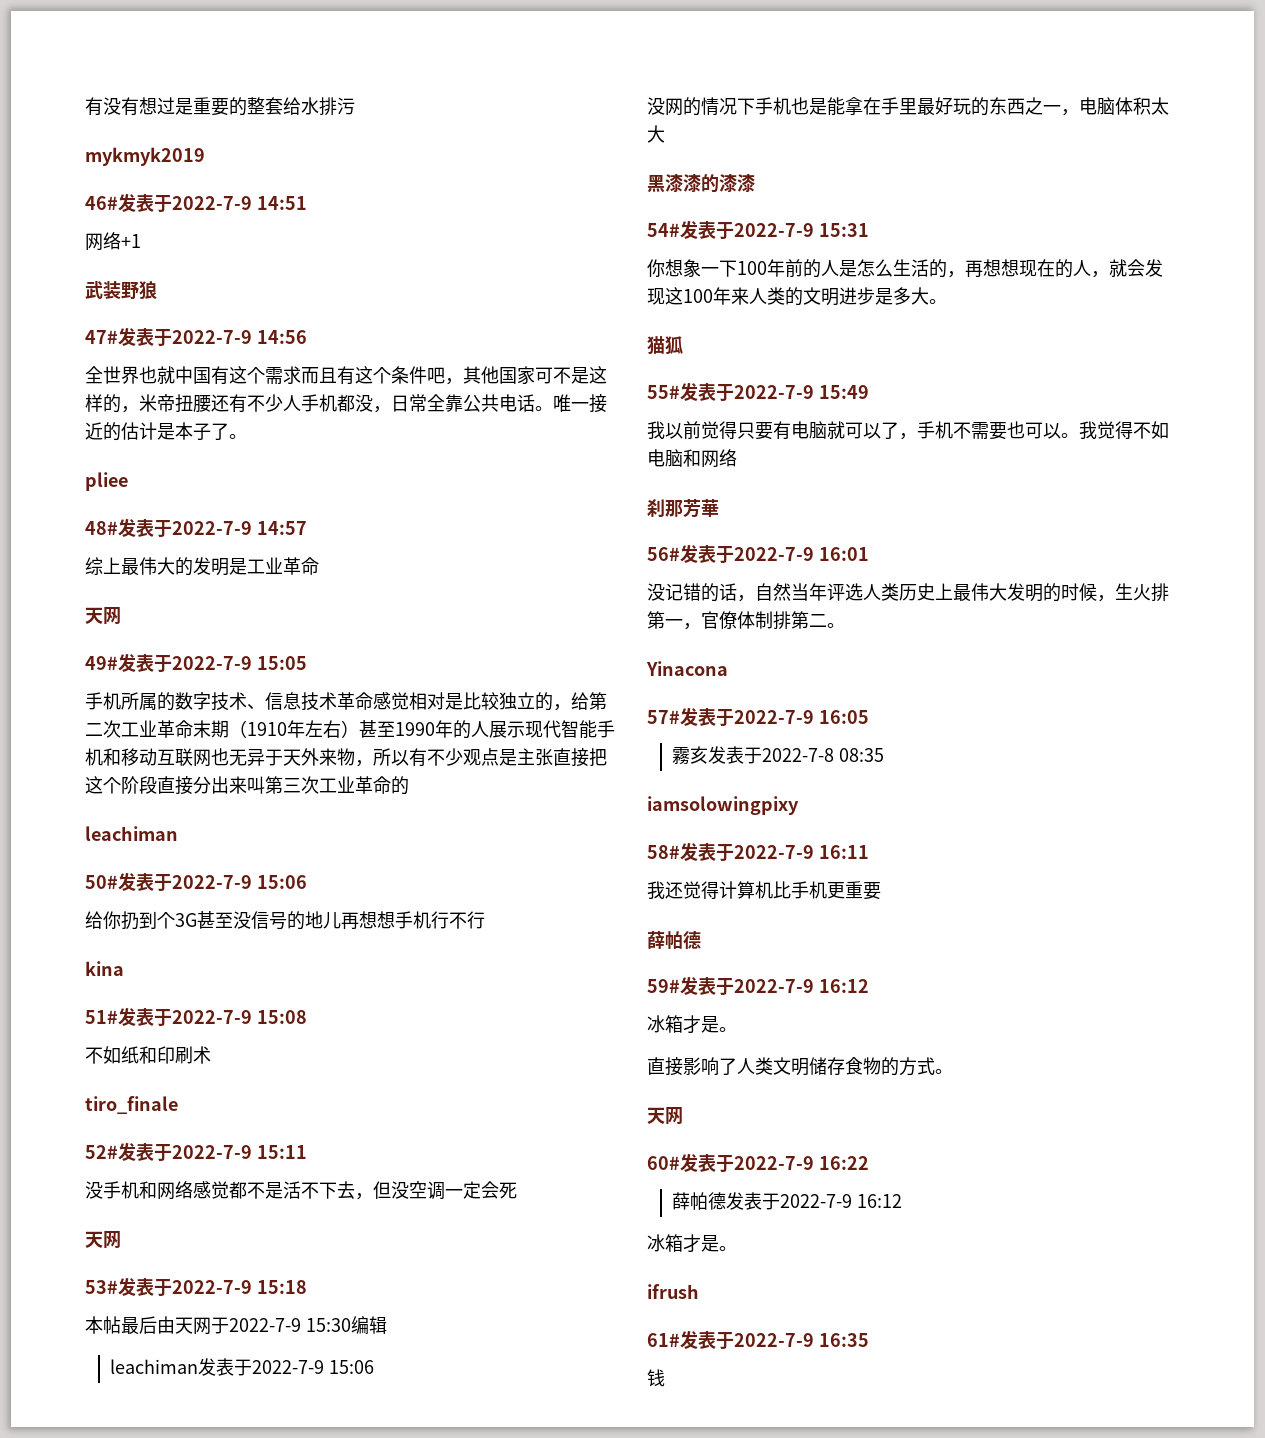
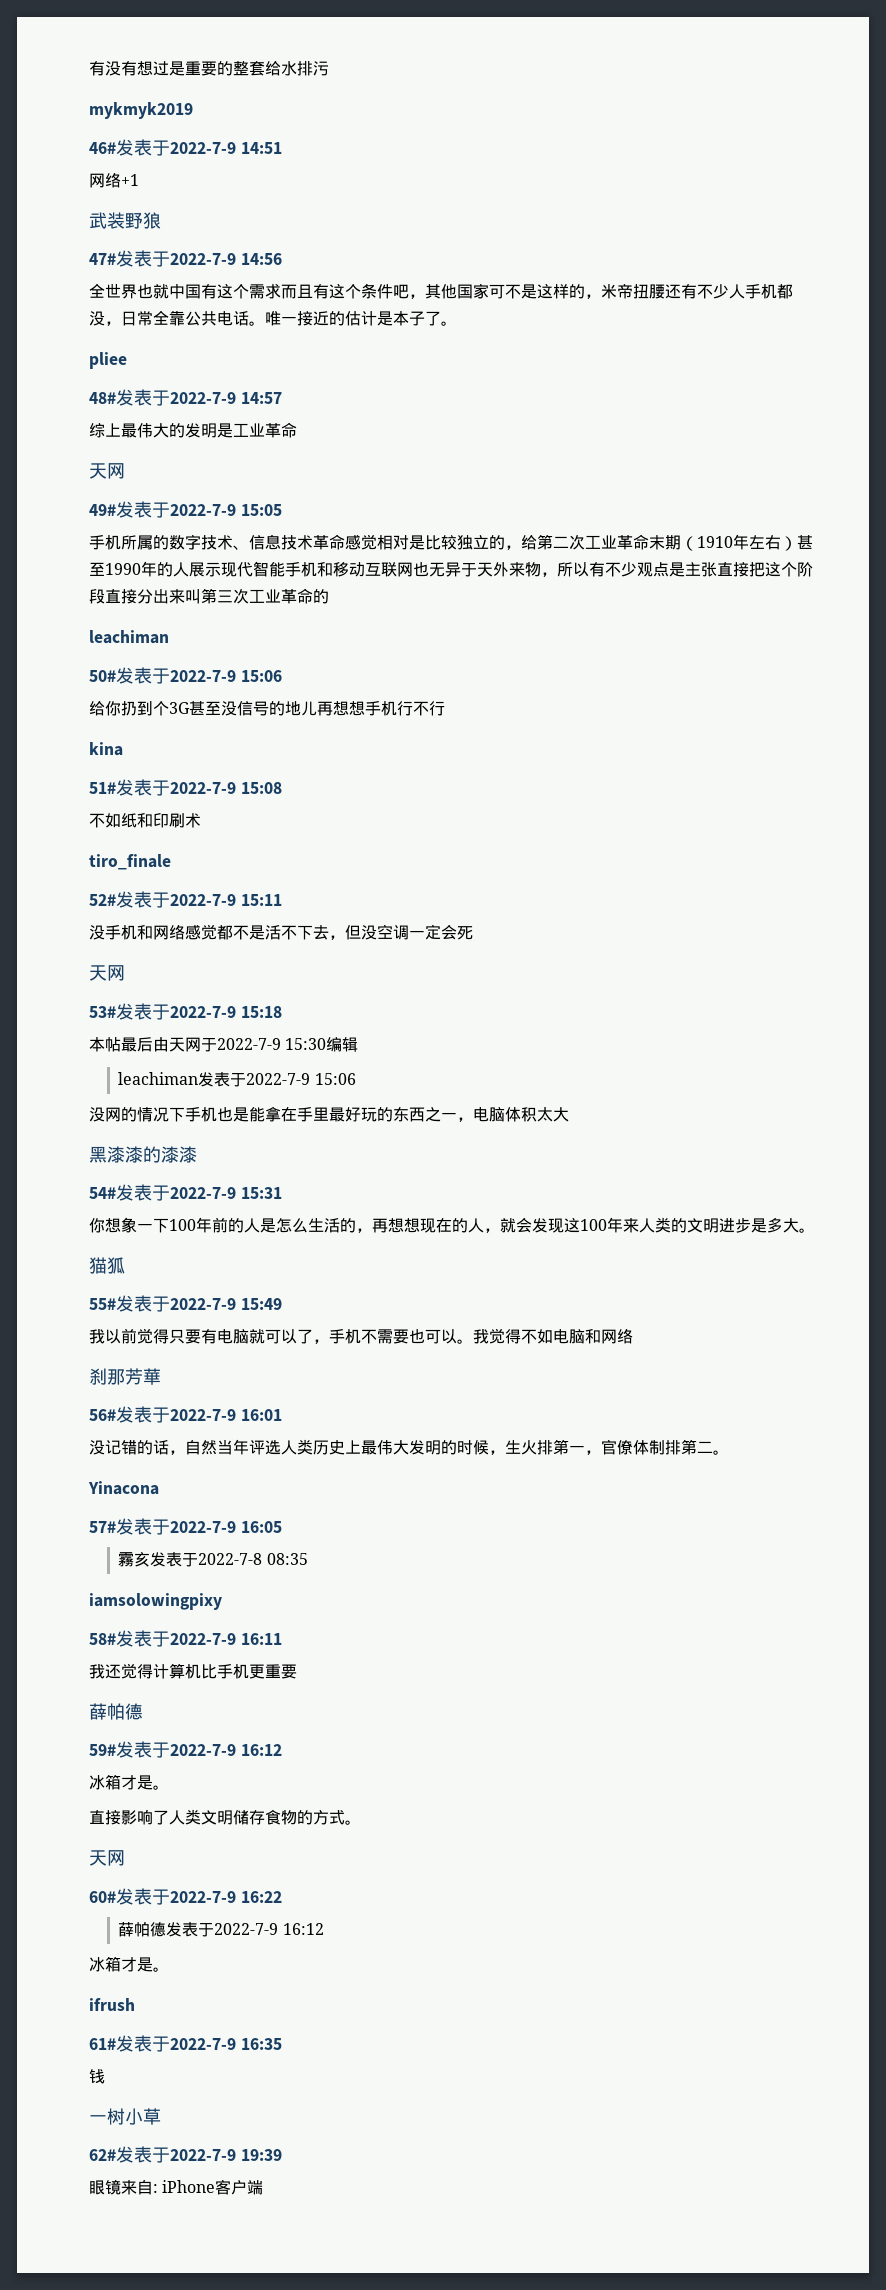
(665, 1378) none -> [89,2108,161,2125] [89,2146,282,2163] [89,2179,264,2195] // 一树小草 // 62#发表于2022-7-9 19:39 // 眼镜来自: iPhone客户端

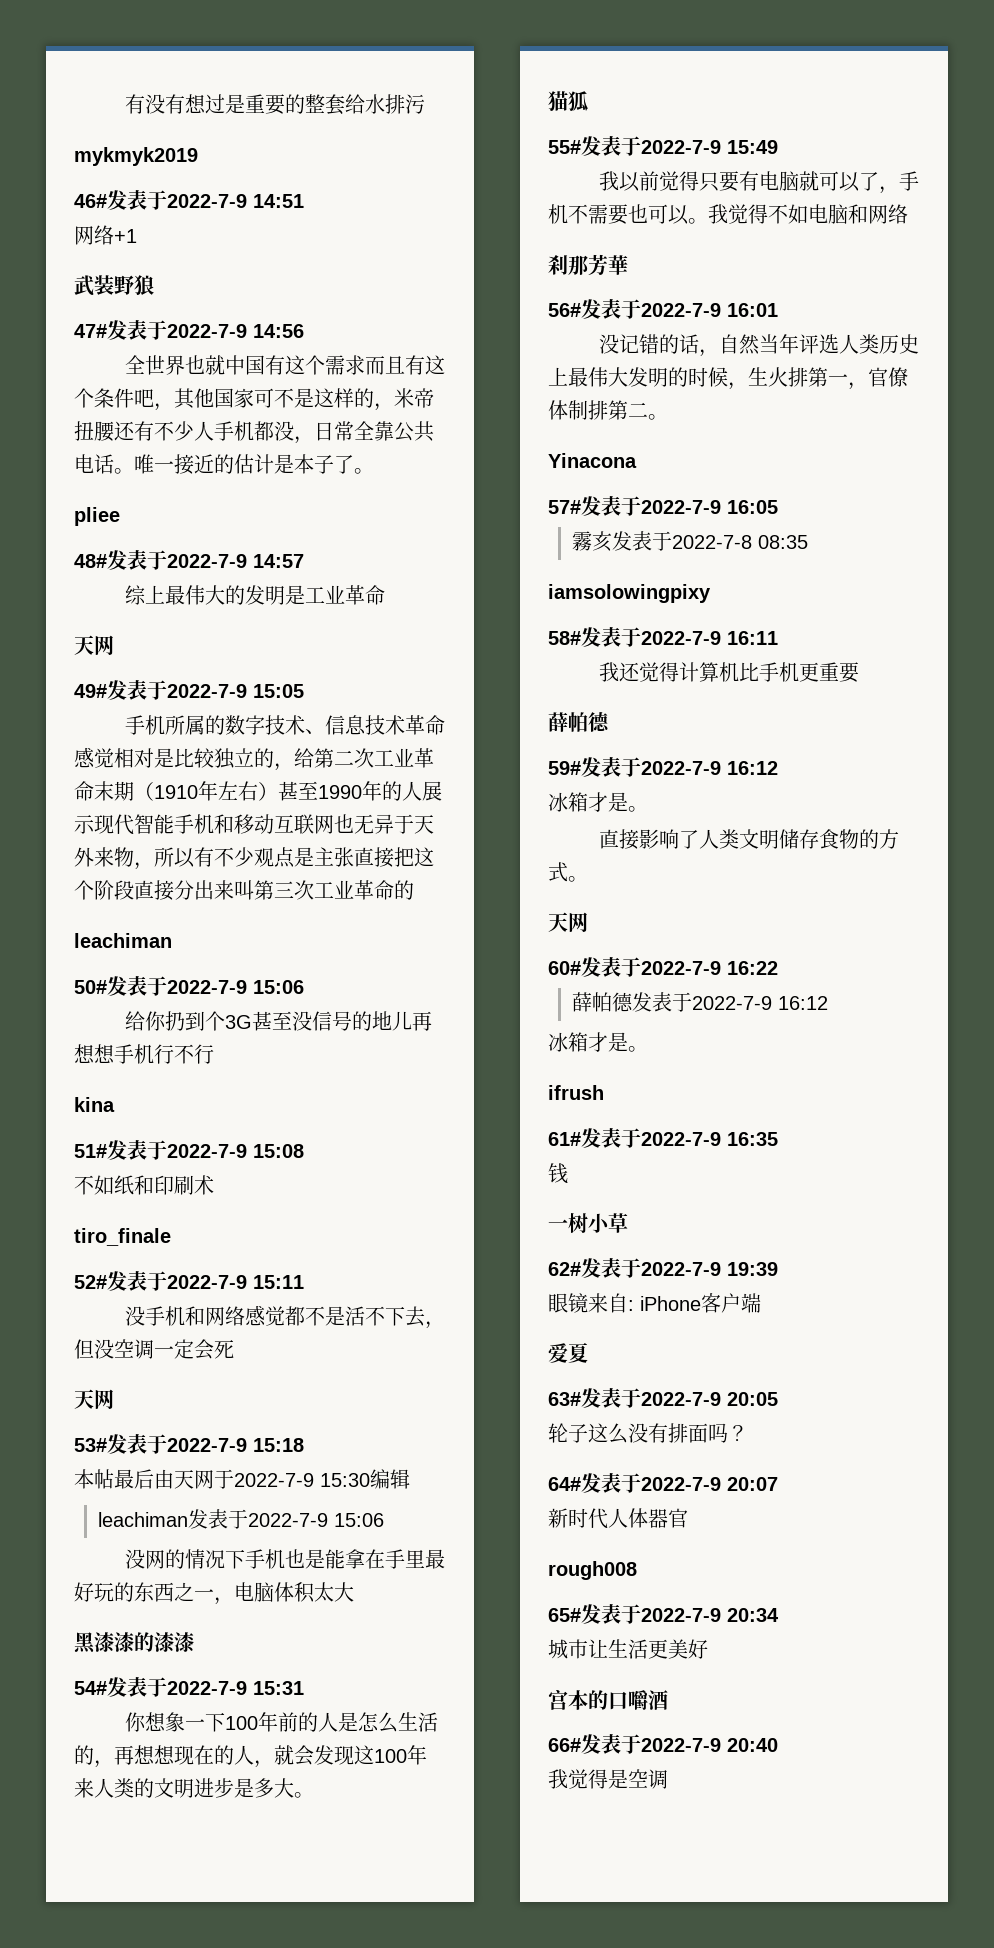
(264, 2187) none -> [547,1343,588,1363] [548,1388,778,1408] [548,1423,748,1444] [548,1473,778,1493] [548,1508,688,1529] [548,1561,637,1580] [548,1604,779,1624] [548,1639,708,1659] [548,1689,668,1710] [548,1734,778,1754] [548,1769,668,1789] // 爱夏 // 63#发表于2022-7-9 20:05 // 轮子这么没有排面吗？ // 64#发表于2022-7-9 20:07 // 新时代人体器官 // rough008 // 65#发表于2022-7-9 20:34 // 城市让生活更美好 // 宫本的口嚼酒 // 66#发表于2022-7-9 20:40 // 我觉得是空调

